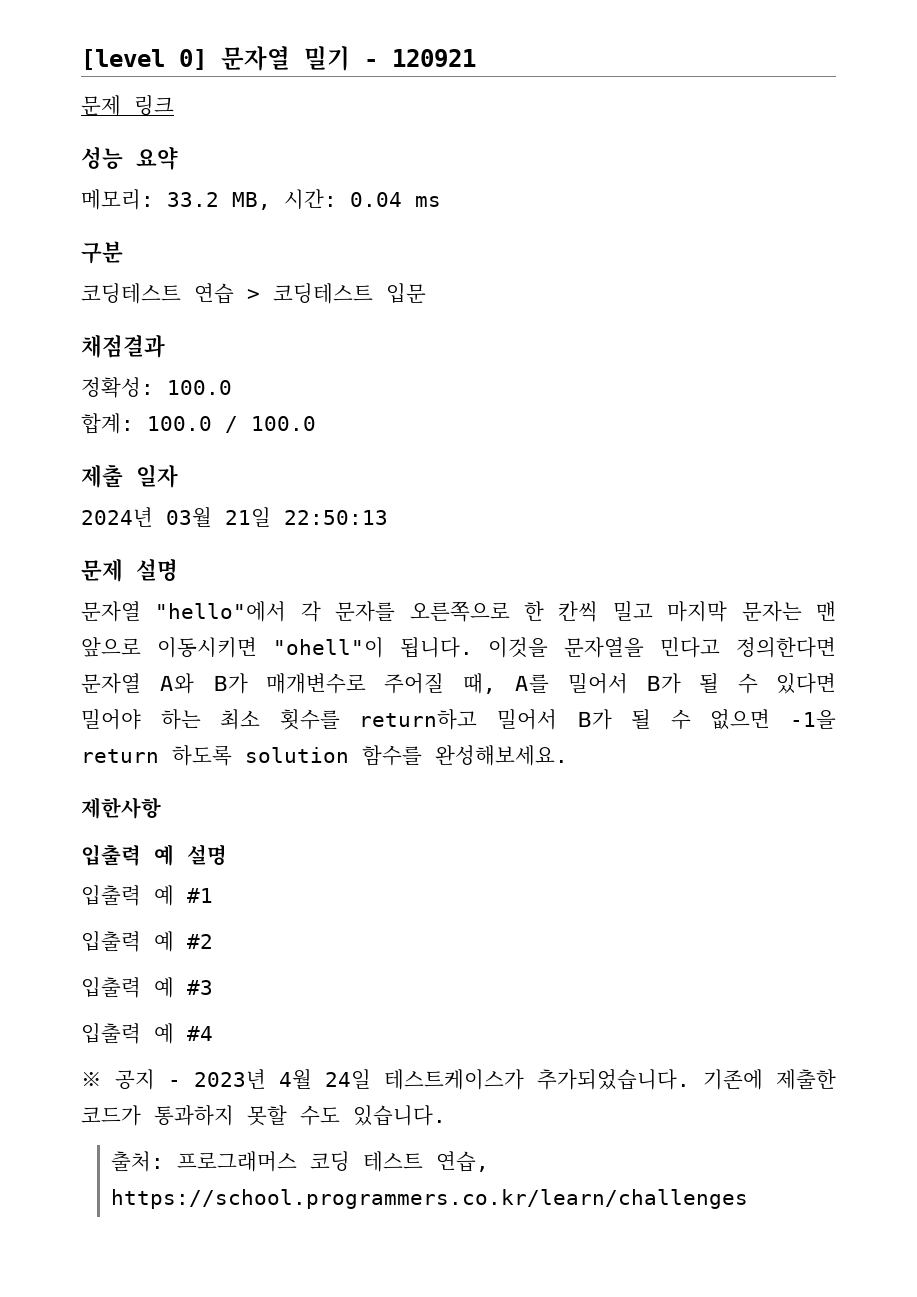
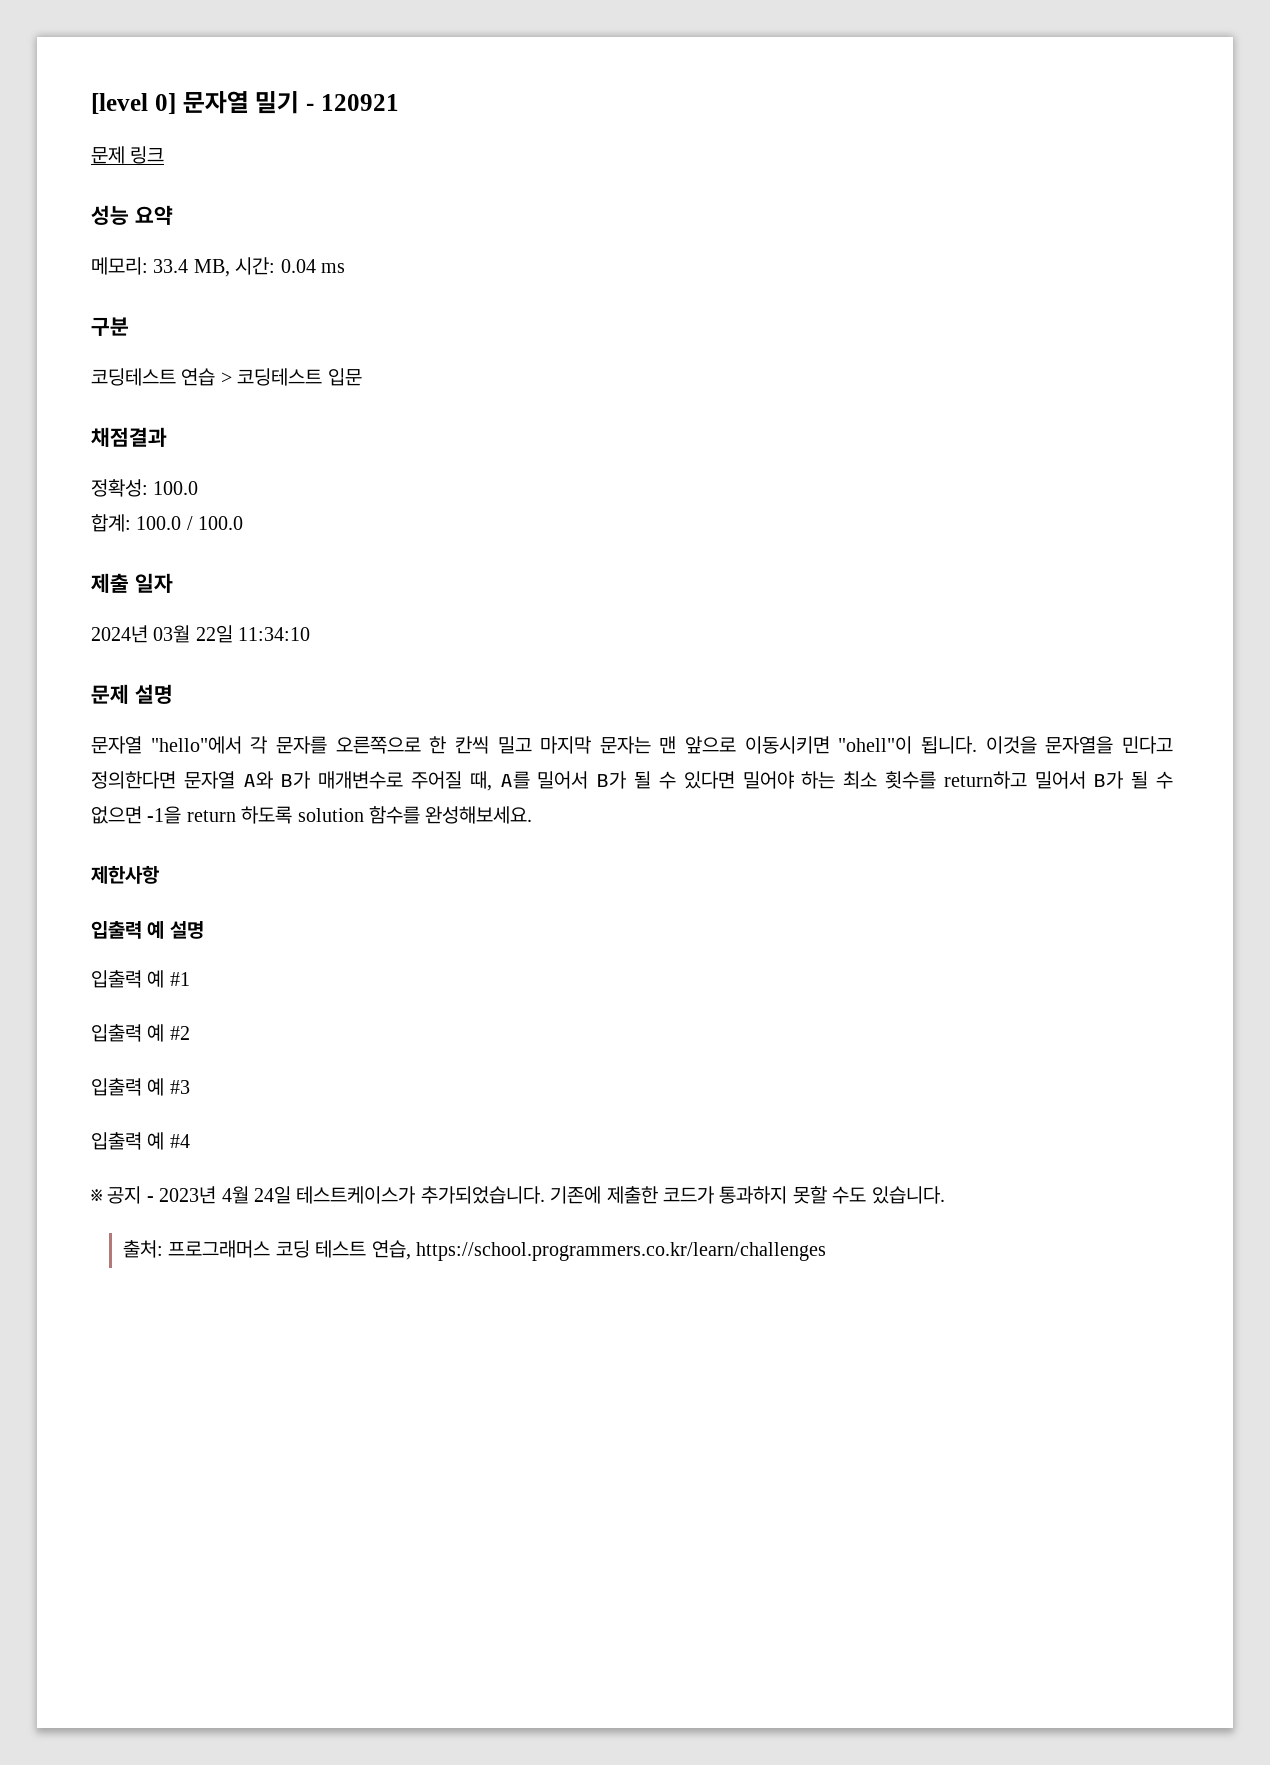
[167,192,219,207] 33.2 -> [153,259,189,273] 33.4
[225,507,388,527] 21일 22:50:13 -> [195,625,311,643] 22일 11:34:10

